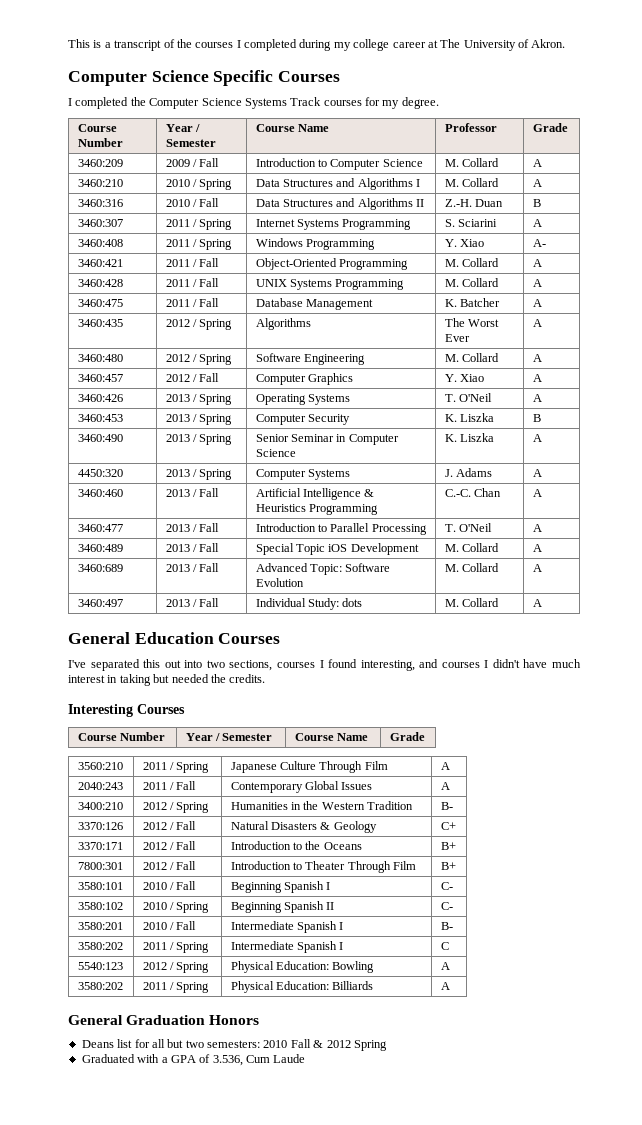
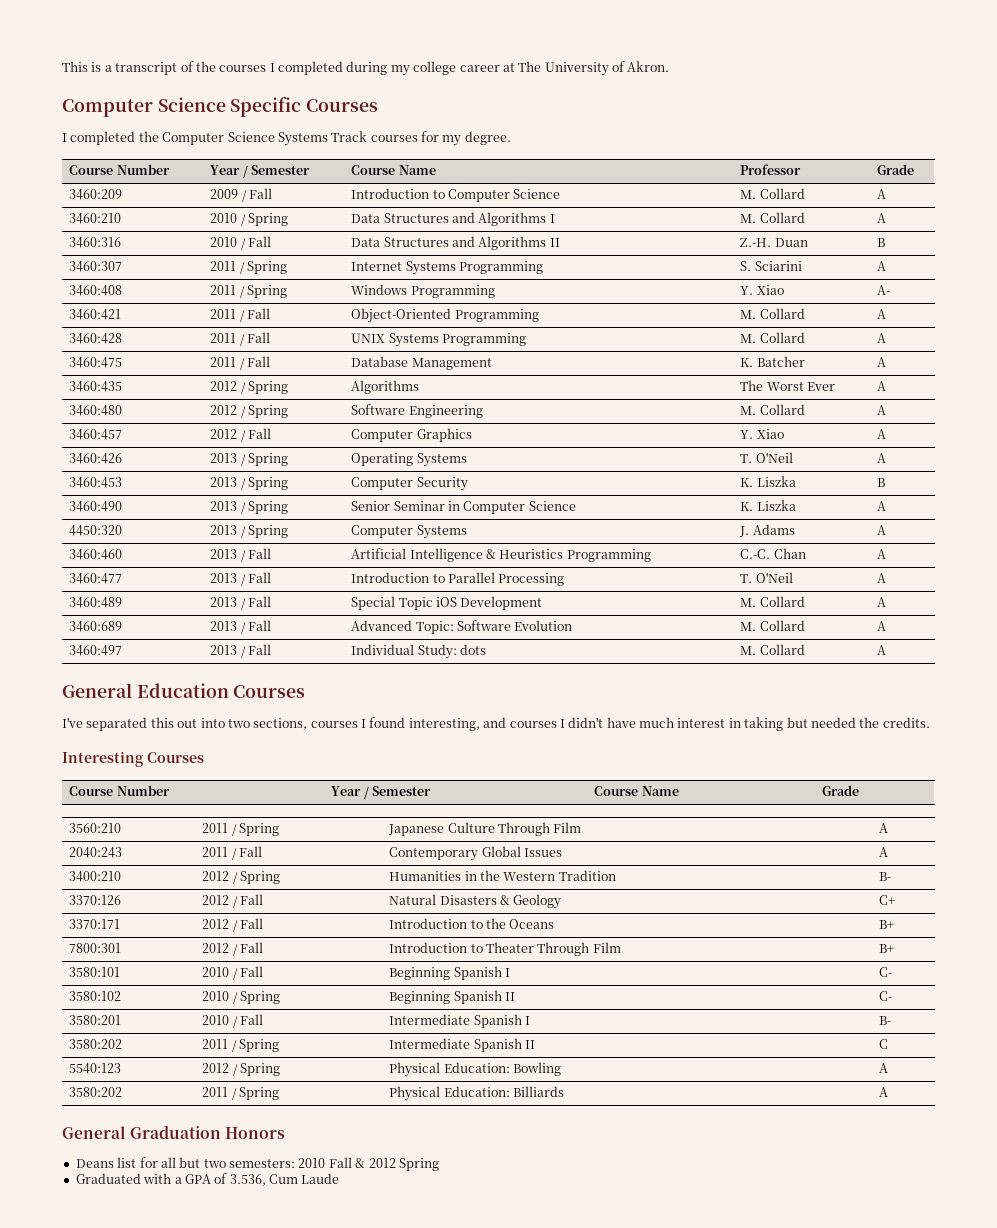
[339,942,344,950] I -> [525,1040,536,1049] II

